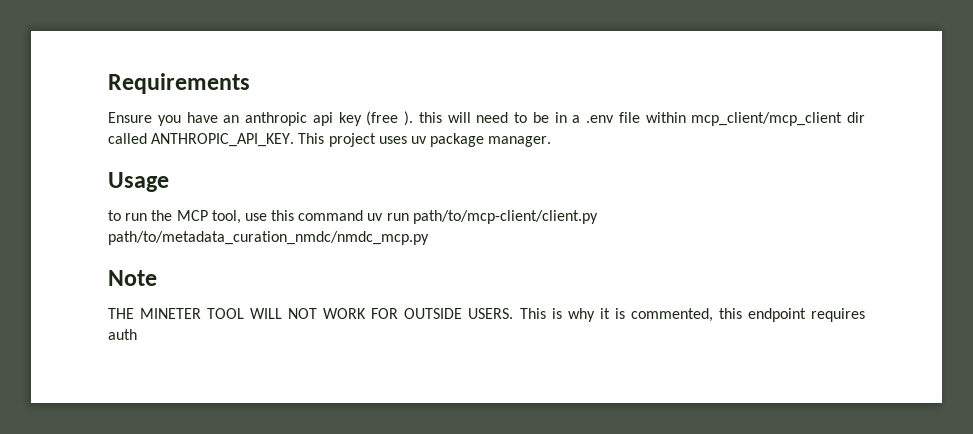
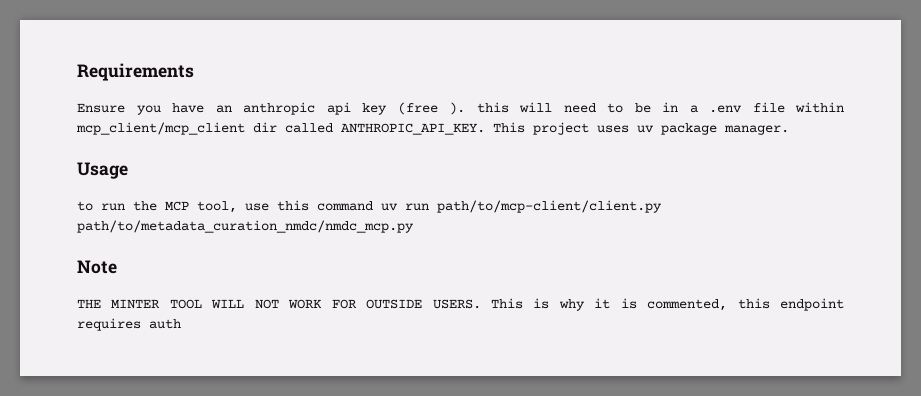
[140,308,202,319] MINETER -> [111,299,161,309] MINTER

